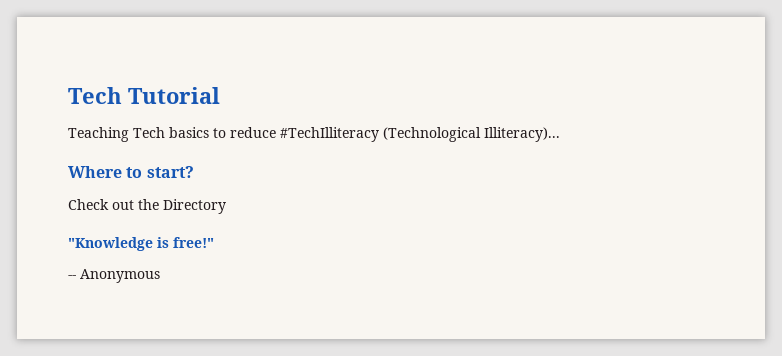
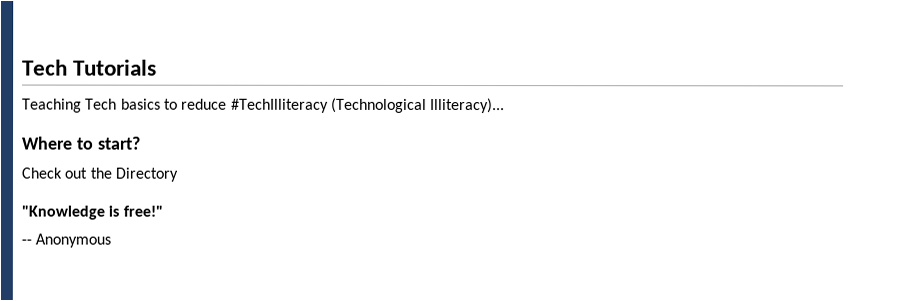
[68,87,220,104] Tech Tutorial -> [22,59,158,76] Tech Tutorials

